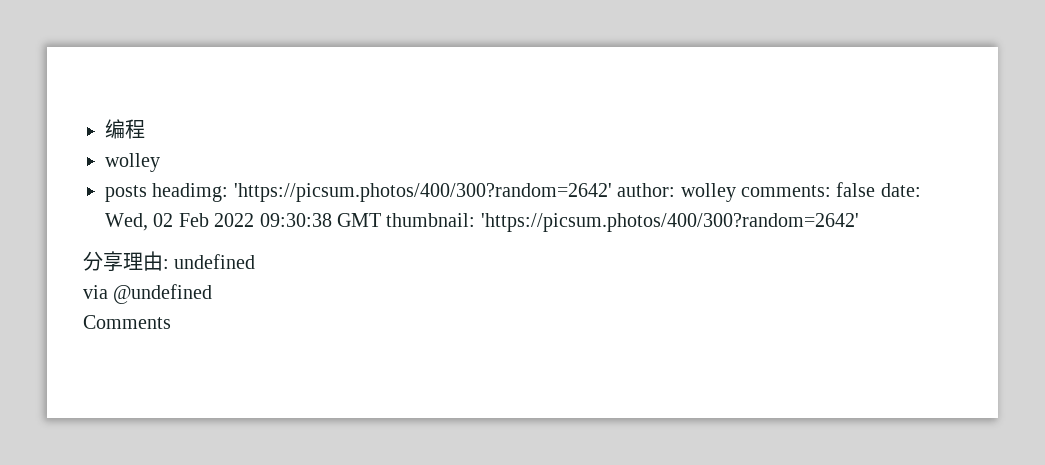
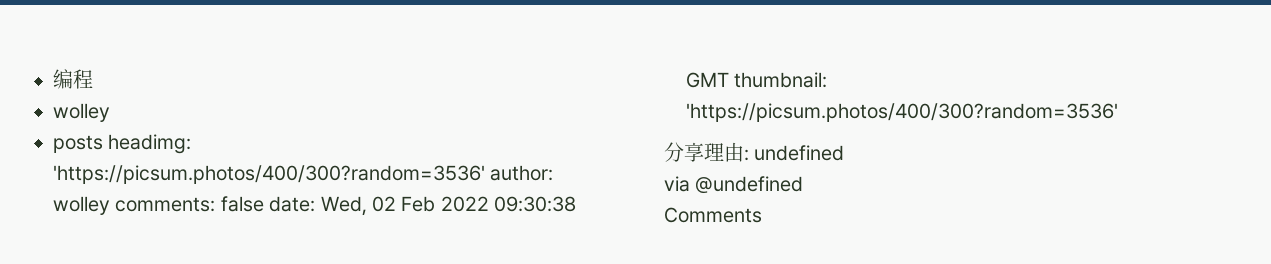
[233,183,612,202] 'https://picsum.photos/400/300?random=2642' -> [53,165,485,184] 'https://picsum.photos/400/300?random=3536'
[480,213,859,232] 'https://picsum.photos/400/300?random=2642' -> [686,103,1118,122] 'https://picsum.photos/400/300?random=3536'

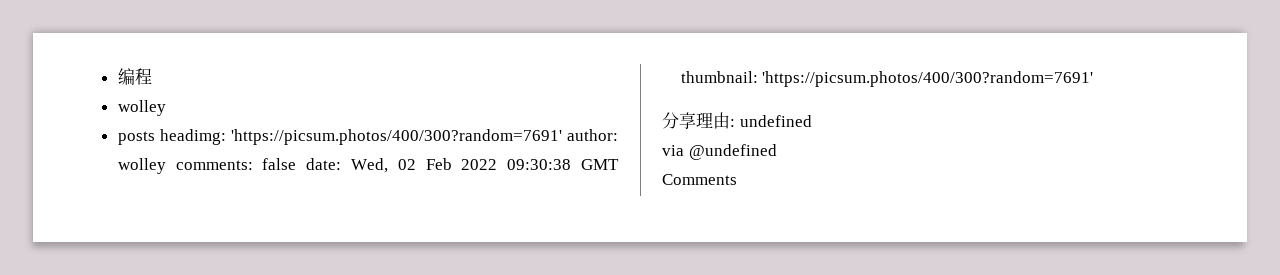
[53,165,485,184] 'https://picsum.photos/400/300?random=3536' -> [230,129,562,145] 'https://picsum.photos/400/300?random=7691'
[686,103,1118,122] 'https://picsum.photos/400/300?random=3536' -> [762,71,1094,87] 'https://picsum.photos/400/300?random=7691'

